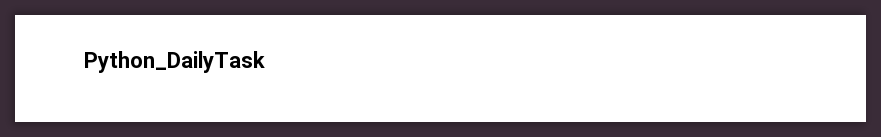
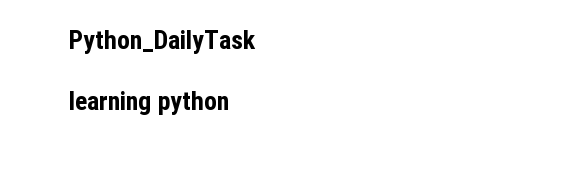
(265, 62) none -> [69,91,230,115] // learning python

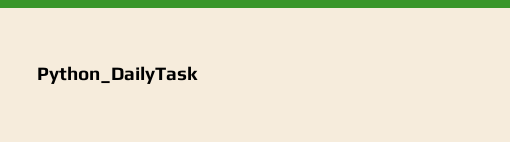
[69,91,230,115] // learning python -> (198, 75) none

